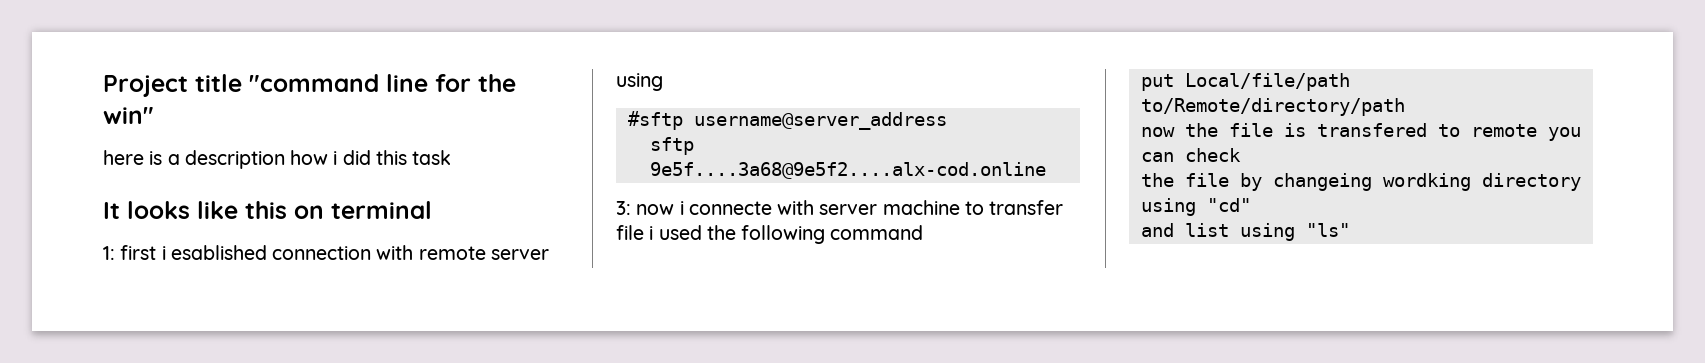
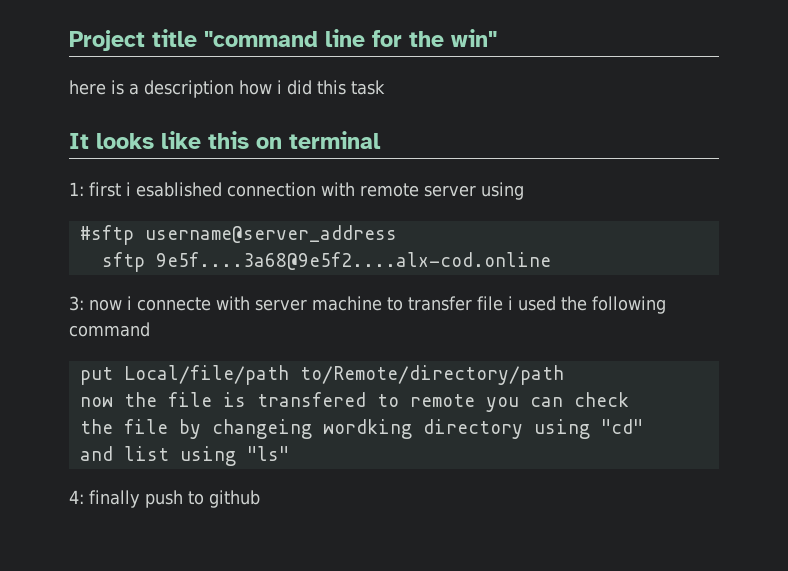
(1350, 230) none -> [69,490,260,508] // 4: finally push to github

